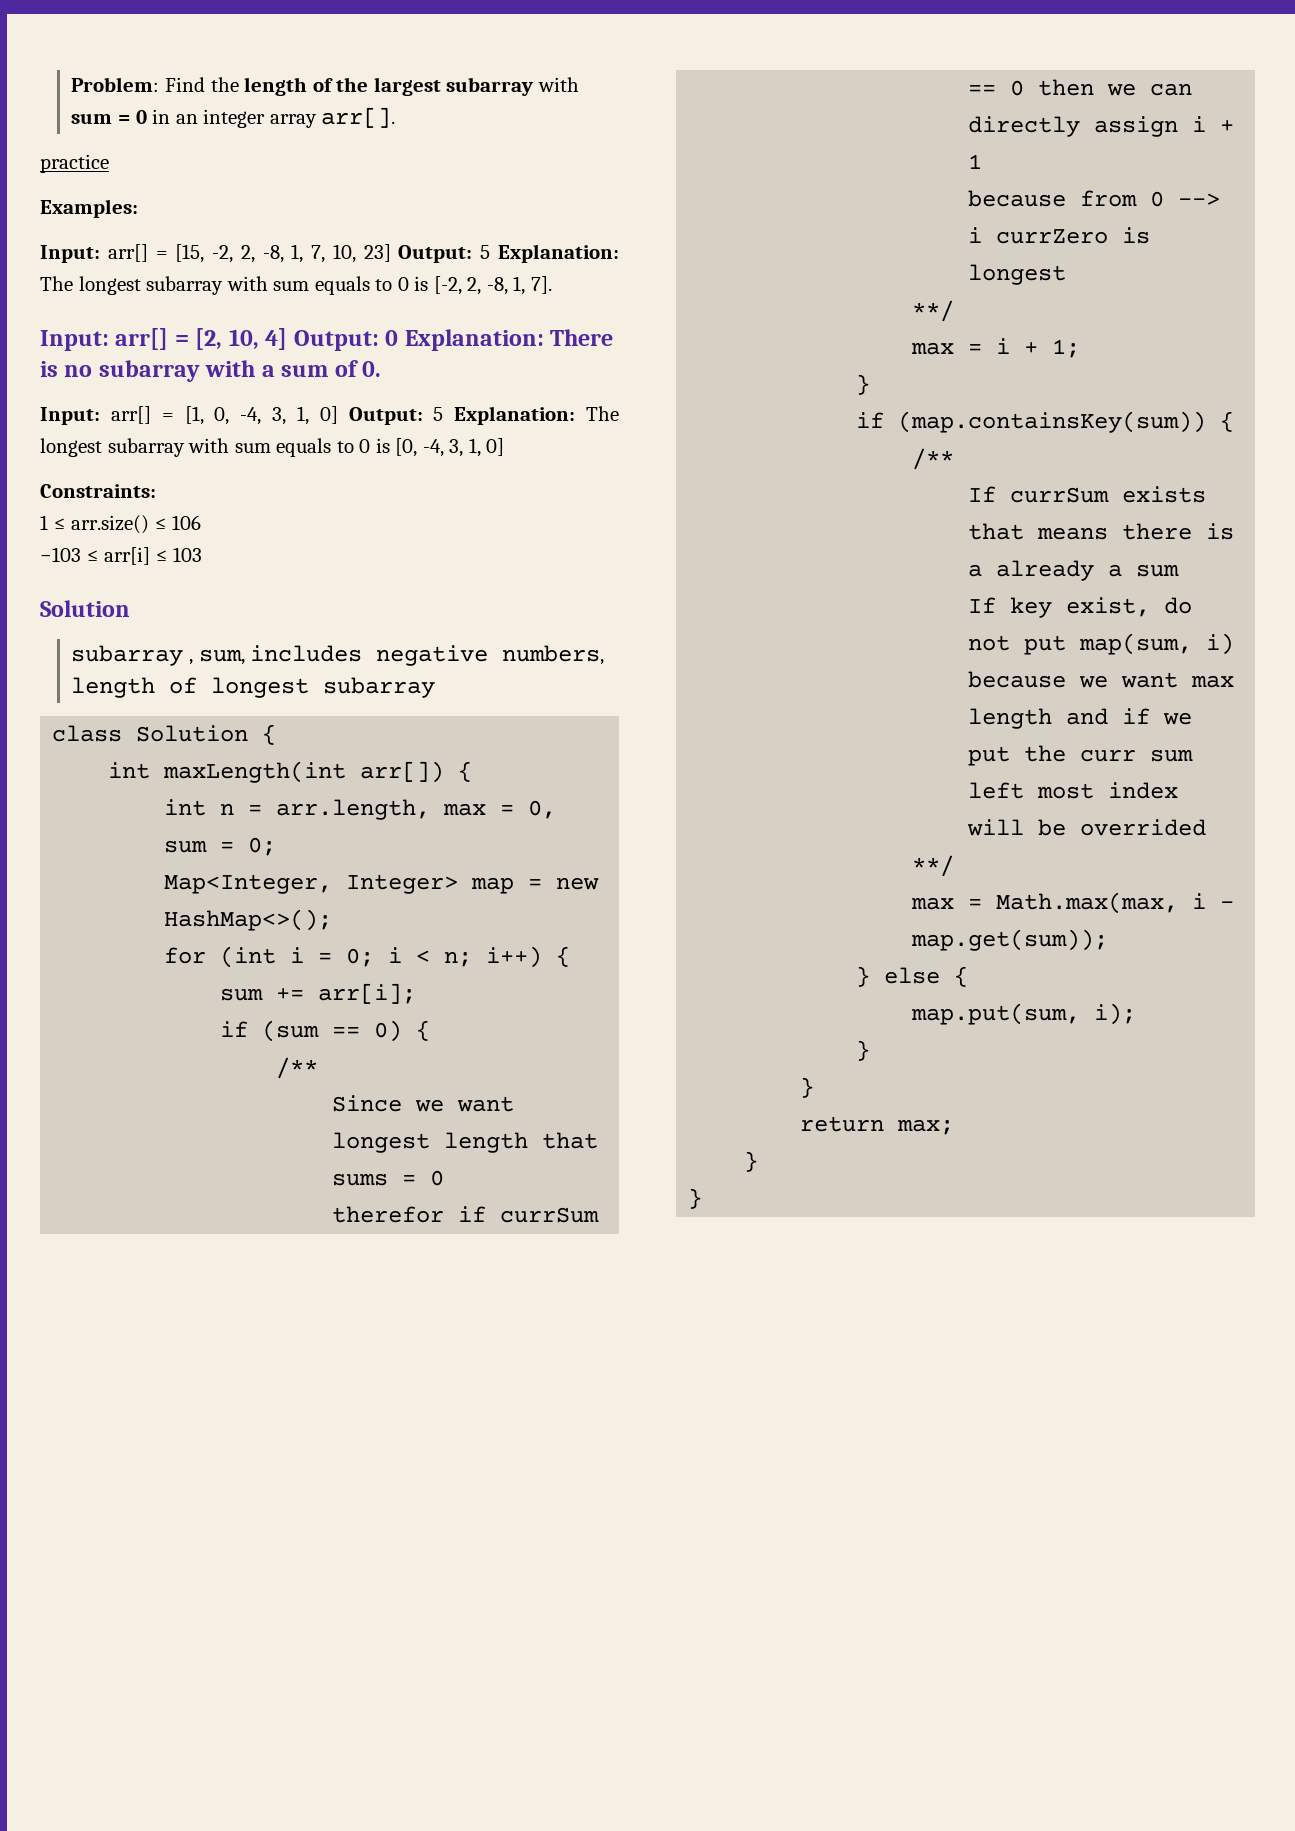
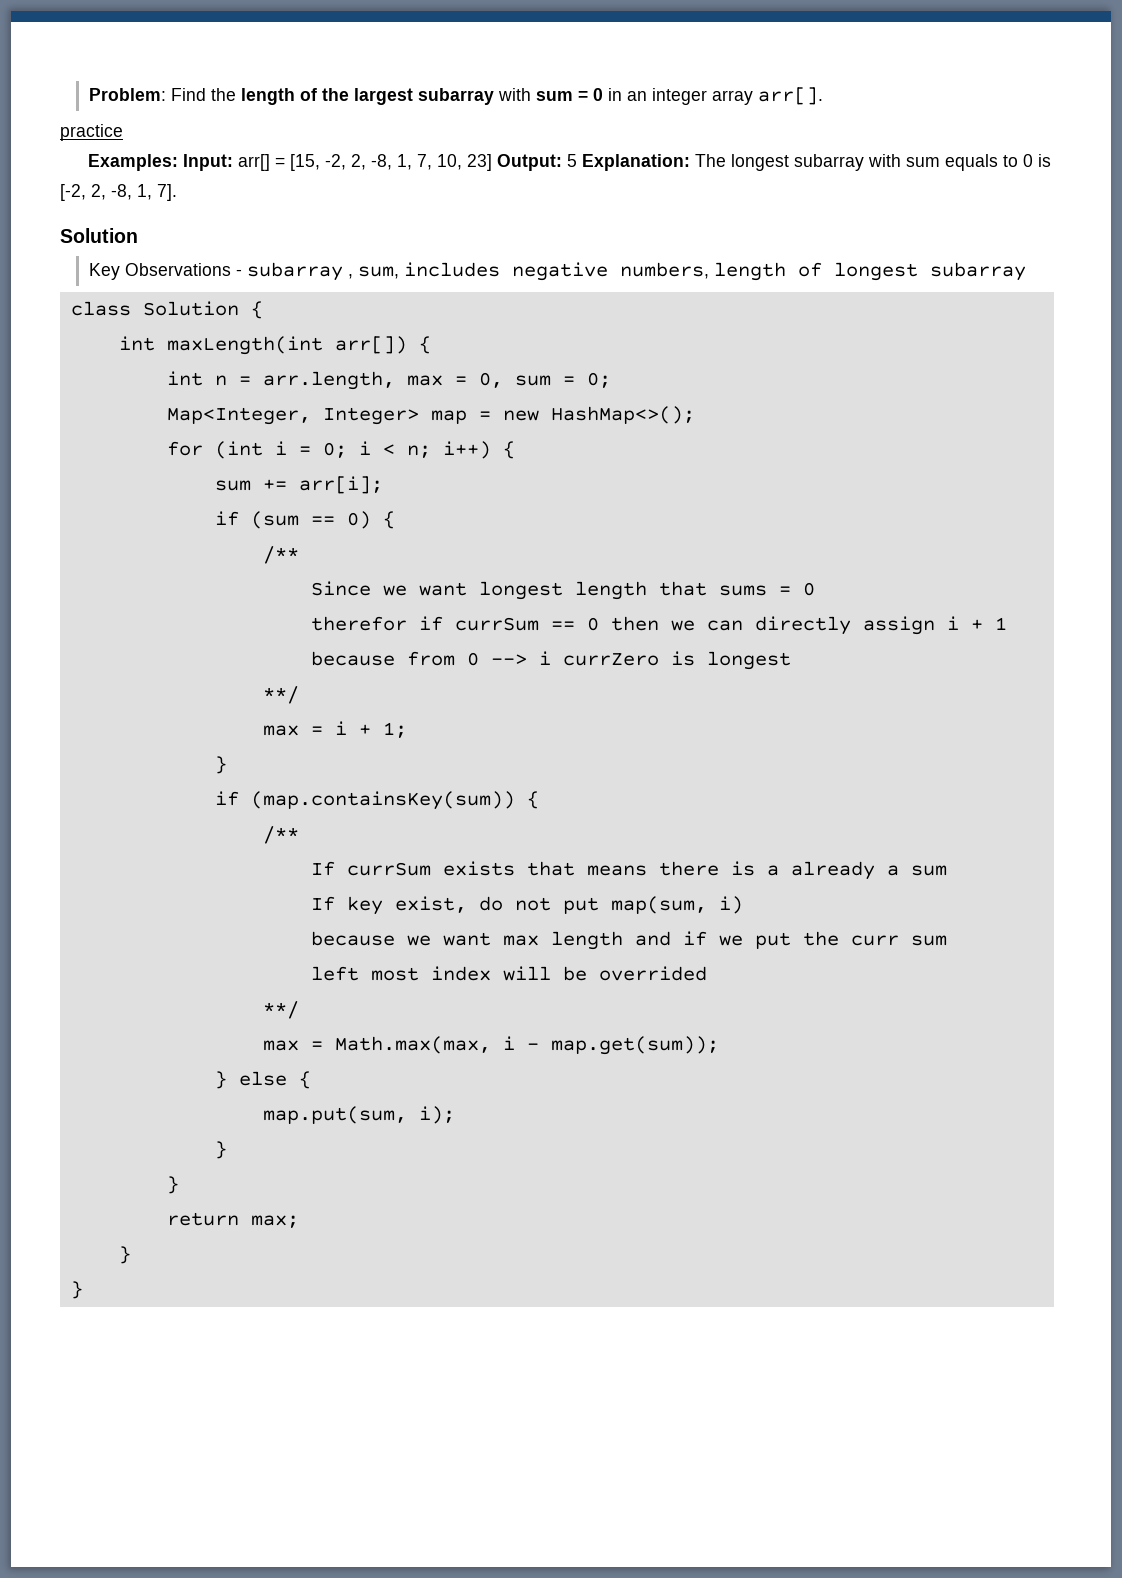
(138, 208) // -> (179, 162) none
[40,328,614,351] [40,360,382,382] [40,406,619,425] [40,438,505,457] [40,484,156,498] [40,515,202,534] [40,547,203,565] [40,600,130,617] Input: arr[] = [2, 10, 4] Output: 0 Explanation: There is no subarray with a sum of 0. // Input: arr[] = [1, 0, -4, 3, 1, 0] Output: 5 Explanation: The longest subarray with sum equals to 0 is [0, -4, 3, 1, 0] // Constraints: // 1 ≤ arr.size() ≤ 106 // −103 ≤ arr[i] ≤ 103 // Solution // -> [60,228,138,243] [88,263,242,280] Solution // Key Observations -

